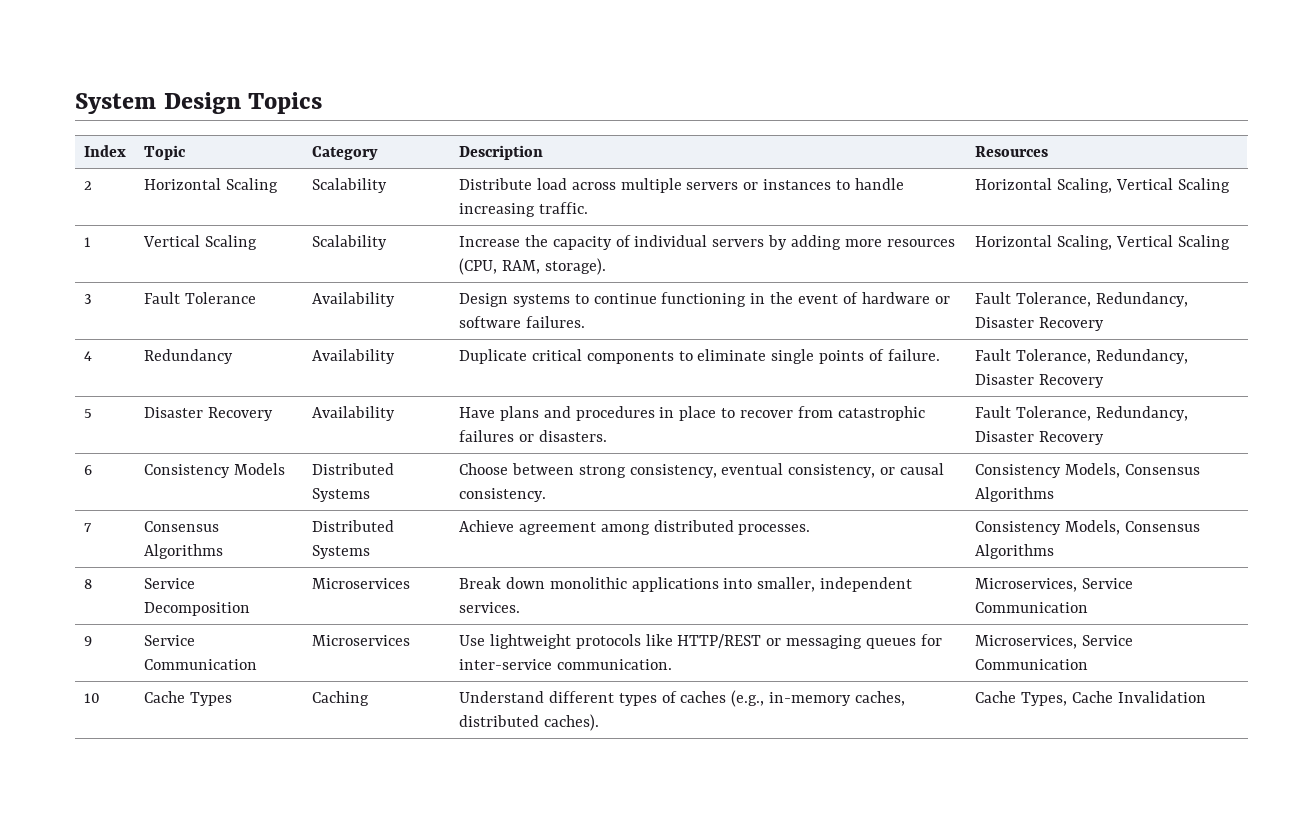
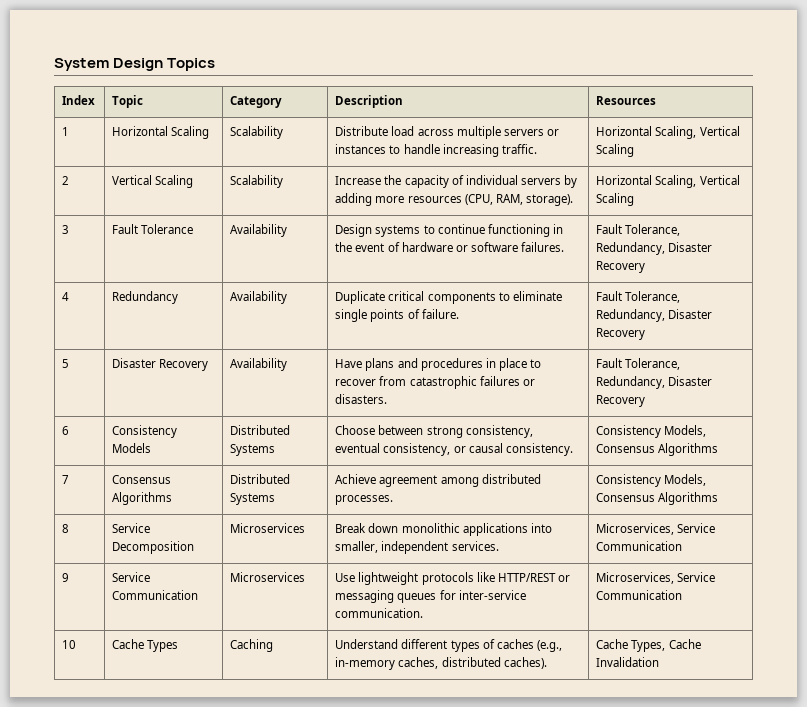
[83,181,92,190] 2 -> [62,127,70,136] 1
[83,237,91,247] 1 -> [62,176,70,185] 2

